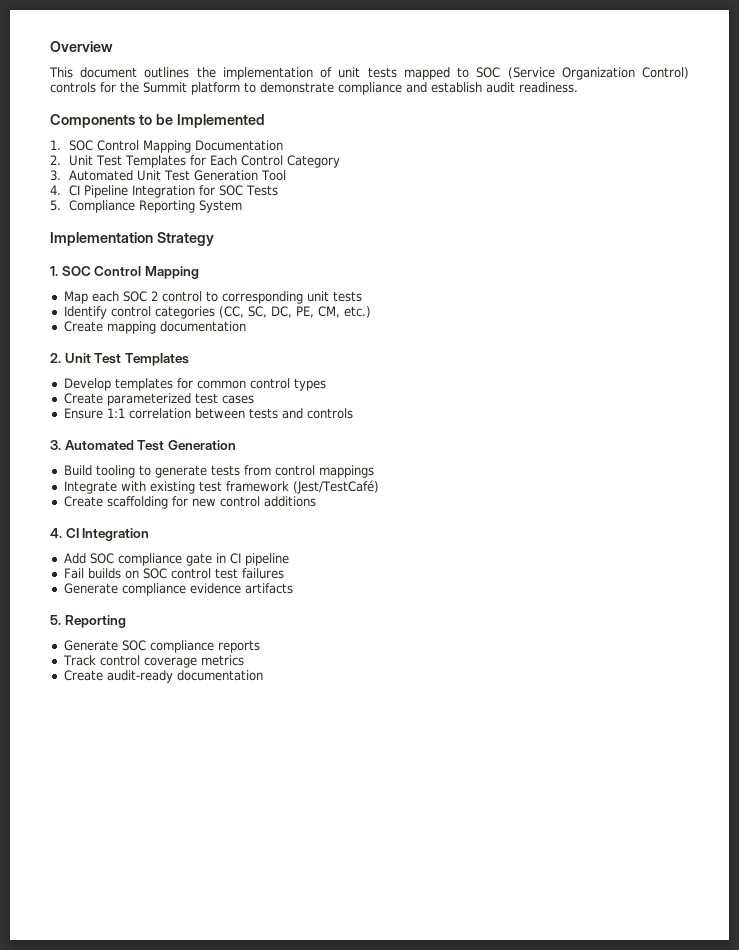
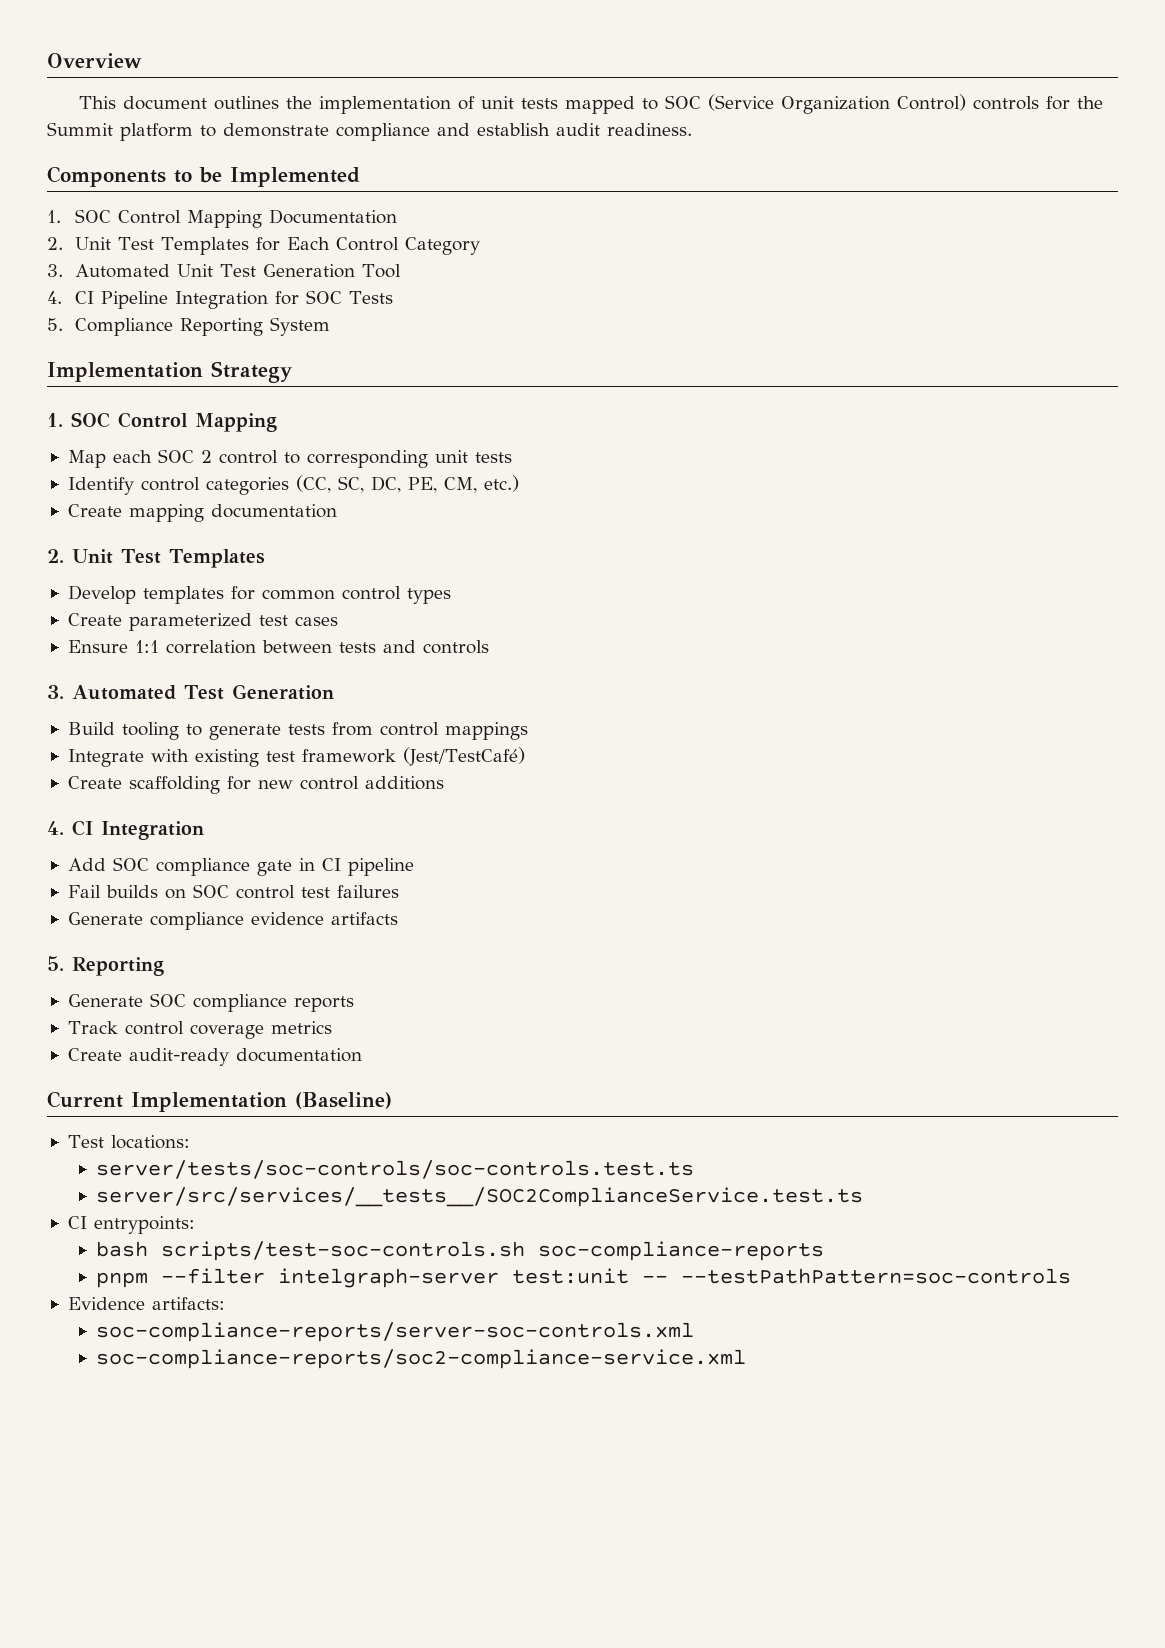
(263, 675) none -> [47,1091,392,1112] [67,1135,190,1149] [95,1160,694,1179] [95,1187,863,1207] [67,1216,195,1234] [95,1241,824,1261] [95,1268,1071,1288] [67,1297,225,1310] [95,1322,694,1342] [95,1349,746,1369] // Current Implementation (Baseline) // Test locations: // server/tests/soc-controls/soc-controls.test.ts // server/src/services/__tests__/SOC2ComplianceService.test.ts // CI entrypoints: // bash scripts/test-soc-controls.sh soc-compliance-reports // pnpm --filter intelgraph-server test:unit -- --testPathPattern=soc-controls // Evidence artifacts: // soc-compliance-reports/server-soc-controls.xml // soc-compliance-reports/soc2-compliance-service.xml

